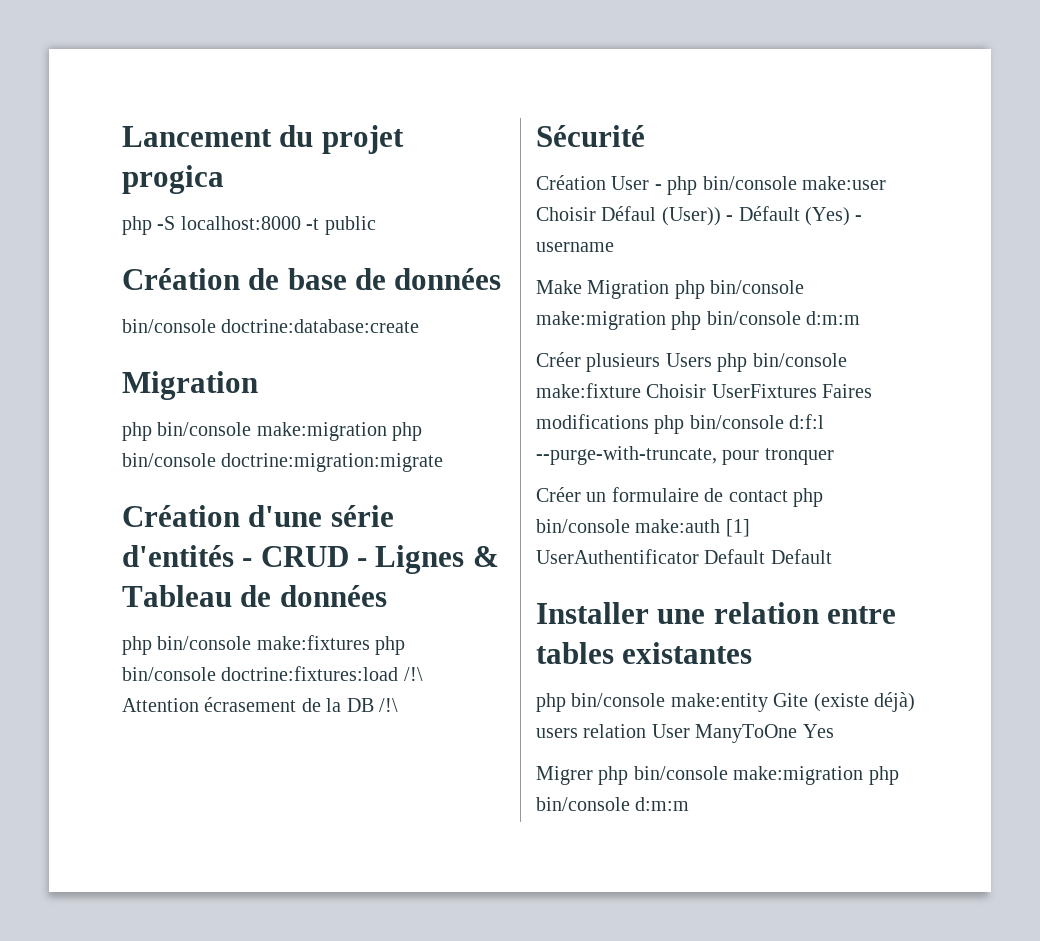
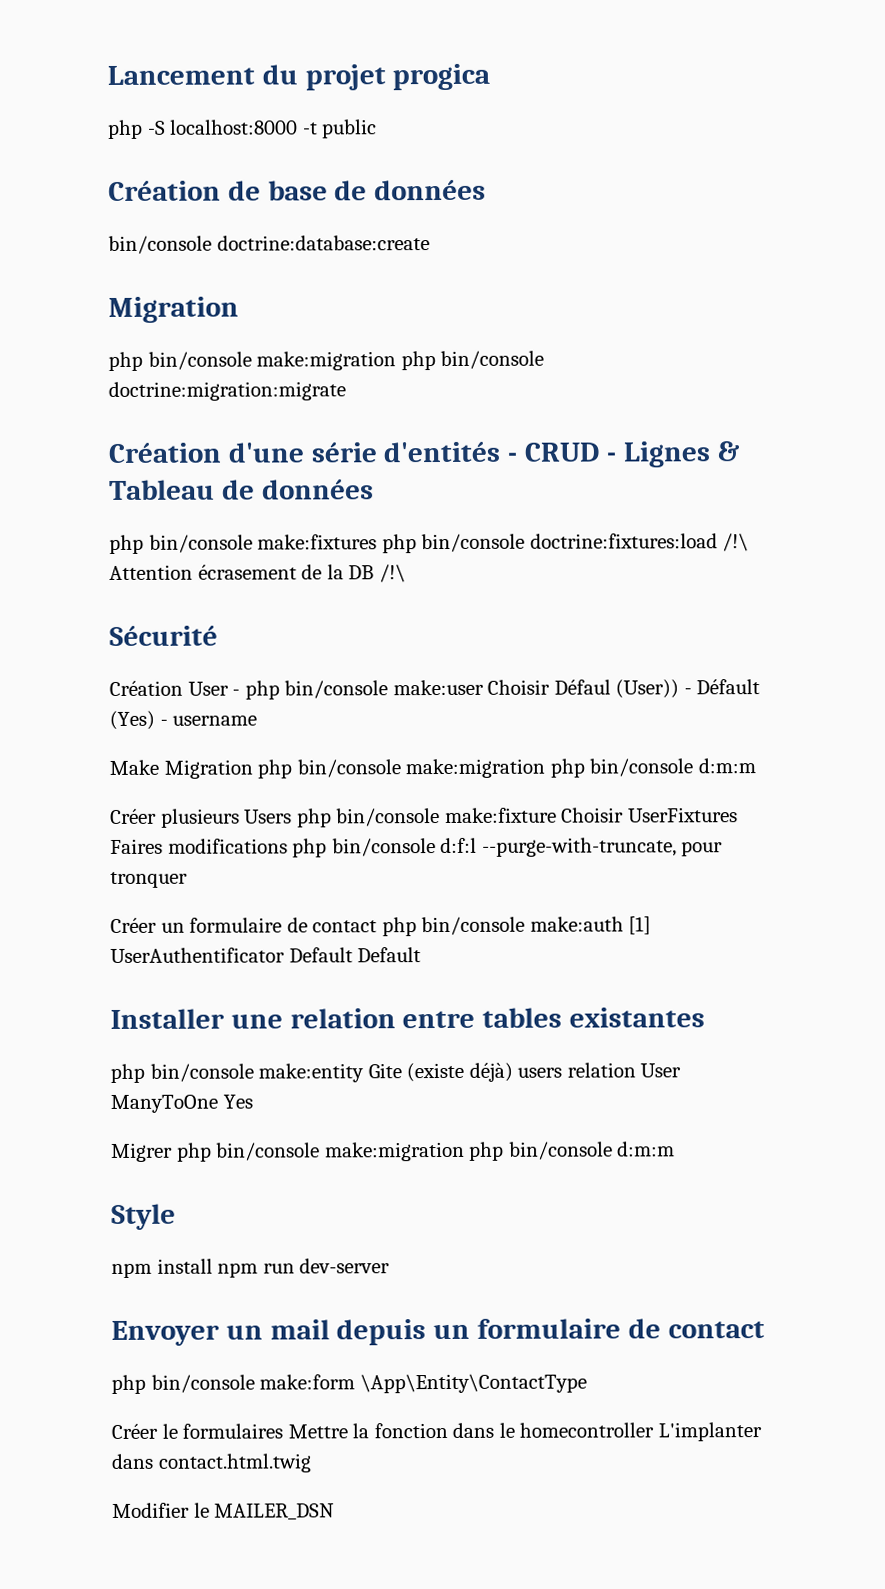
(690, 804) none -> [111,1203,176,1230] [111,1258,391,1278] [111,1318,765,1346] [111,1373,587,1394] [111,1422,762,1442] [111,1453,312,1473] [112,1502,336,1520] // Style // npm install npm run dev-server // Envoyer un mail depuis un formulaire de contact // php bin/console make:form \App\Entity\ContactType // Créer le formulaires Mettre la fonction dans le homecontroller L'implanter dans contact.html.twig // Modifier le MAILER_DSN

